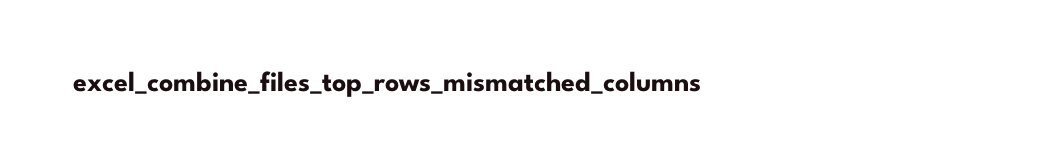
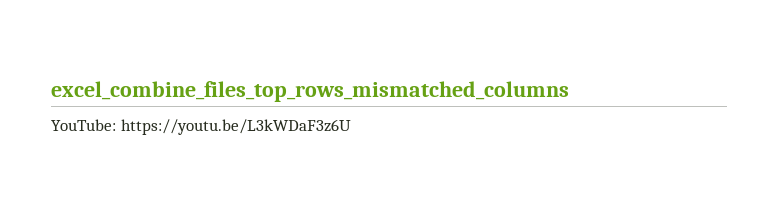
(701, 84) none -> [51,119,351,135] // YouTube: https://youtu.be/L3kWDaF3z6U

